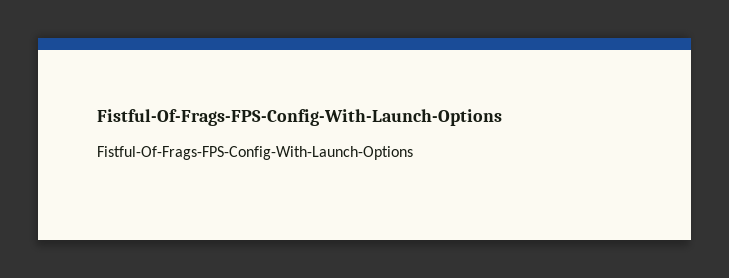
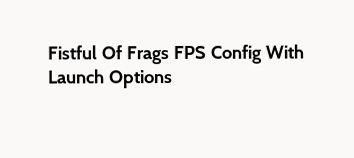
[97,109,502,126] [97,146,413,160] Fistful-Of-Frags-FPS-Config-With-Launch-Options // Fistful-Of-Frags-FPS-Config-With-Launch-Options -> [47,44,304,65] [47,69,173,89] Fistful Of Frags FPS Config With Launch Options

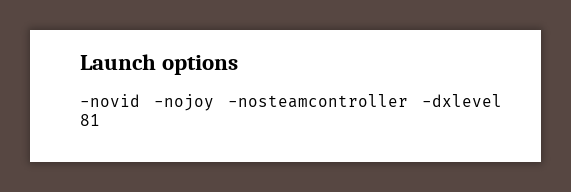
[47,44,304,65] [47,69,173,89] Fistful Of Frags FPS Config With Launch Options -> [80,54,239,75] [80,94,502,111] [80,114,100,126] Launch options // -novid -nojoy -nosteamcontroller -dxlevel 81

